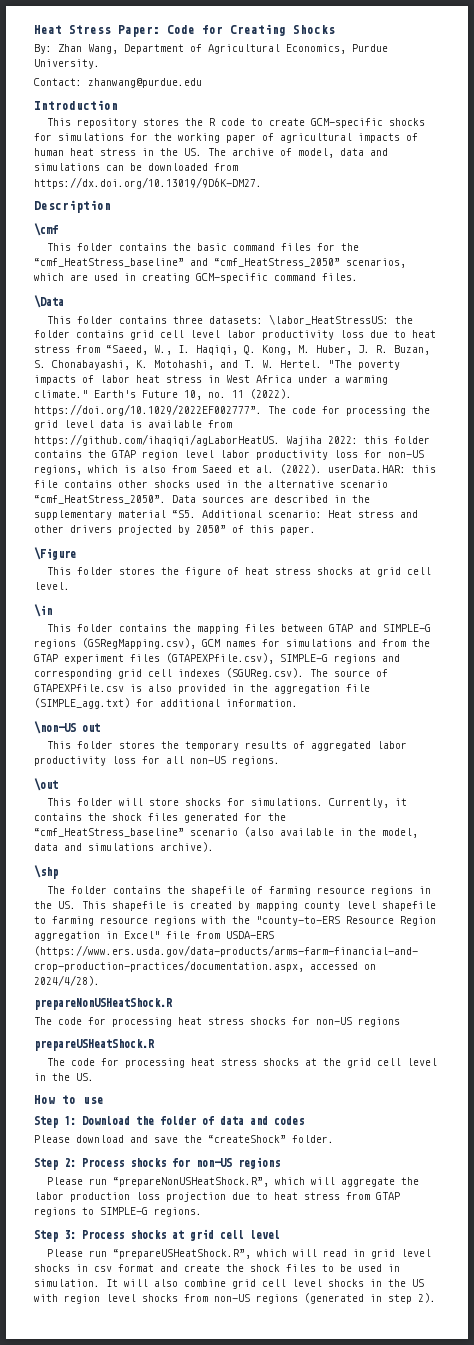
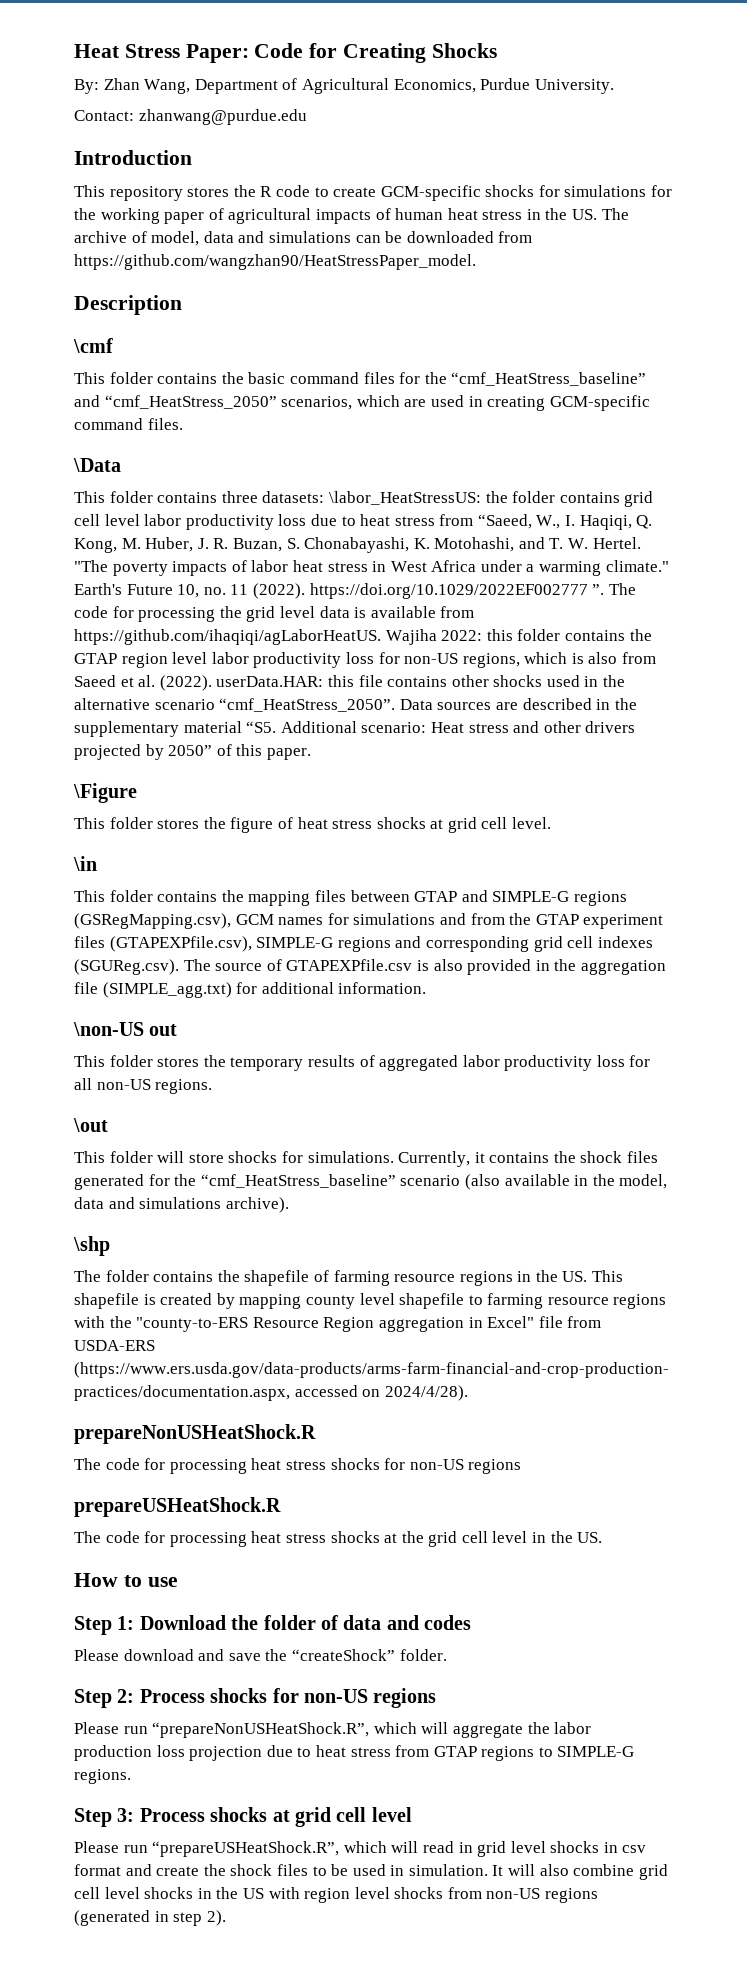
[34,177,262,189] https://dx.doi.org/10.13019/9D6K-DM27. -> [74,254,476,270] https://github.com/wangzhan90/HeatStressPaper_model.
[34,404,262,416] https://doi.org/10.1029/2022EF002777”. -> [309,583,605,599] https://doi.org/10.1029/2022EF002777 ”.

